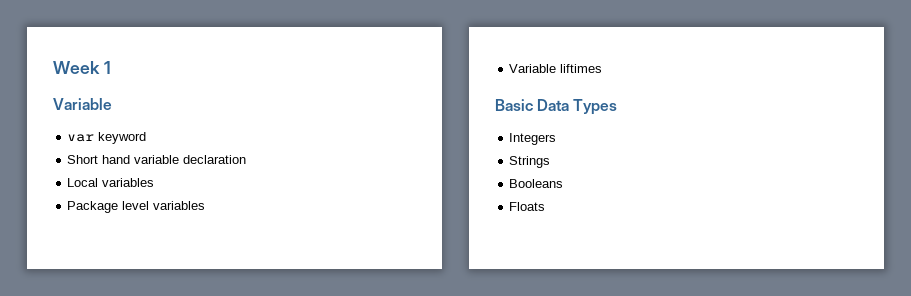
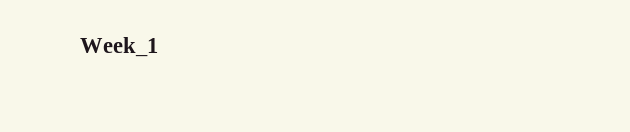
[53,61,111,74] [53,98,112,110] [67,132,147,144] [67,155,247,164] [67,178,155,187] [67,201,206,213] [509,64,603,73] [495,99,618,115] [509,133,557,145] [509,156,551,168] [509,179,564,188] [509,202,546,211] Week 1 // Variable // var keyword // Short hand variable declaration // Local variables // Package level variables // Variable liftimes // Basic Data Types // Integers // Strings // Booleans // Floats -> [80,37,158,57] Week_1

